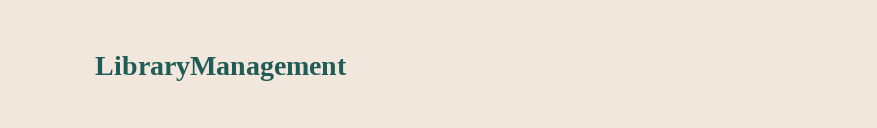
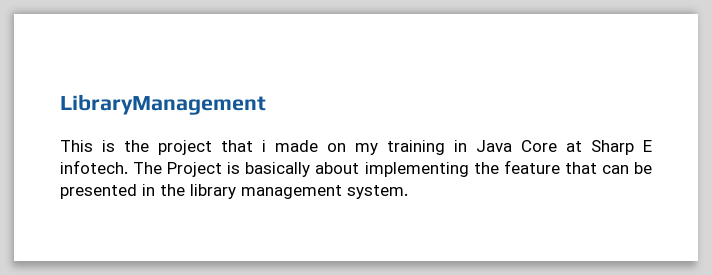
(347, 68) none -> [60,140,652,155] [60,160,652,177] [60,184,408,199] // This is the project that i made on my training in Java Core at Sharp E infotech. The Project is basically about implementing the feature that can be presented in the library management system.

